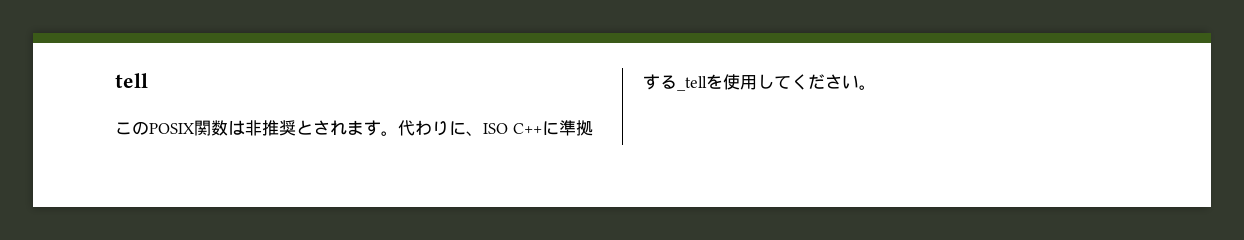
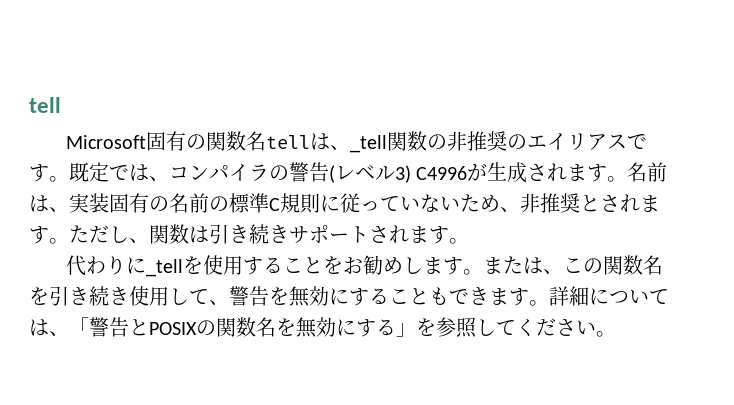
[115,120,245,136] このPOSIX関数は -> [66,131,648,153] [29,162,668,183] [29,193,520,214] Microsoft固有の関数名tellは、_tell関数の非推奨のエイリアスです。既定では、コンパイラの警告(レベル3) C4996が生成されます。名前は、実装固有の名前の標準C規則に従っていないため、
[398,120,593,136] [643,74,757,91] 代わりに、ISO C++に準拠する_tellを使用 -> [69,224,469,244] [66,255,664,277] [29,286,669,307] [29,317,477,338] ただし、関数は引き続きサポートされます。 // 代わりに_tellを使用することをお勧めします。または、この関数名を引き続き使用して、警告を無効にすることもできます。詳細については、「警告とPOSIXの関数名を無効にする」を参照

